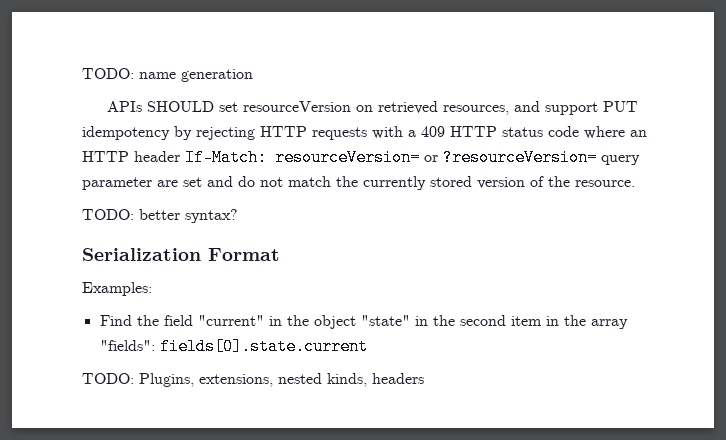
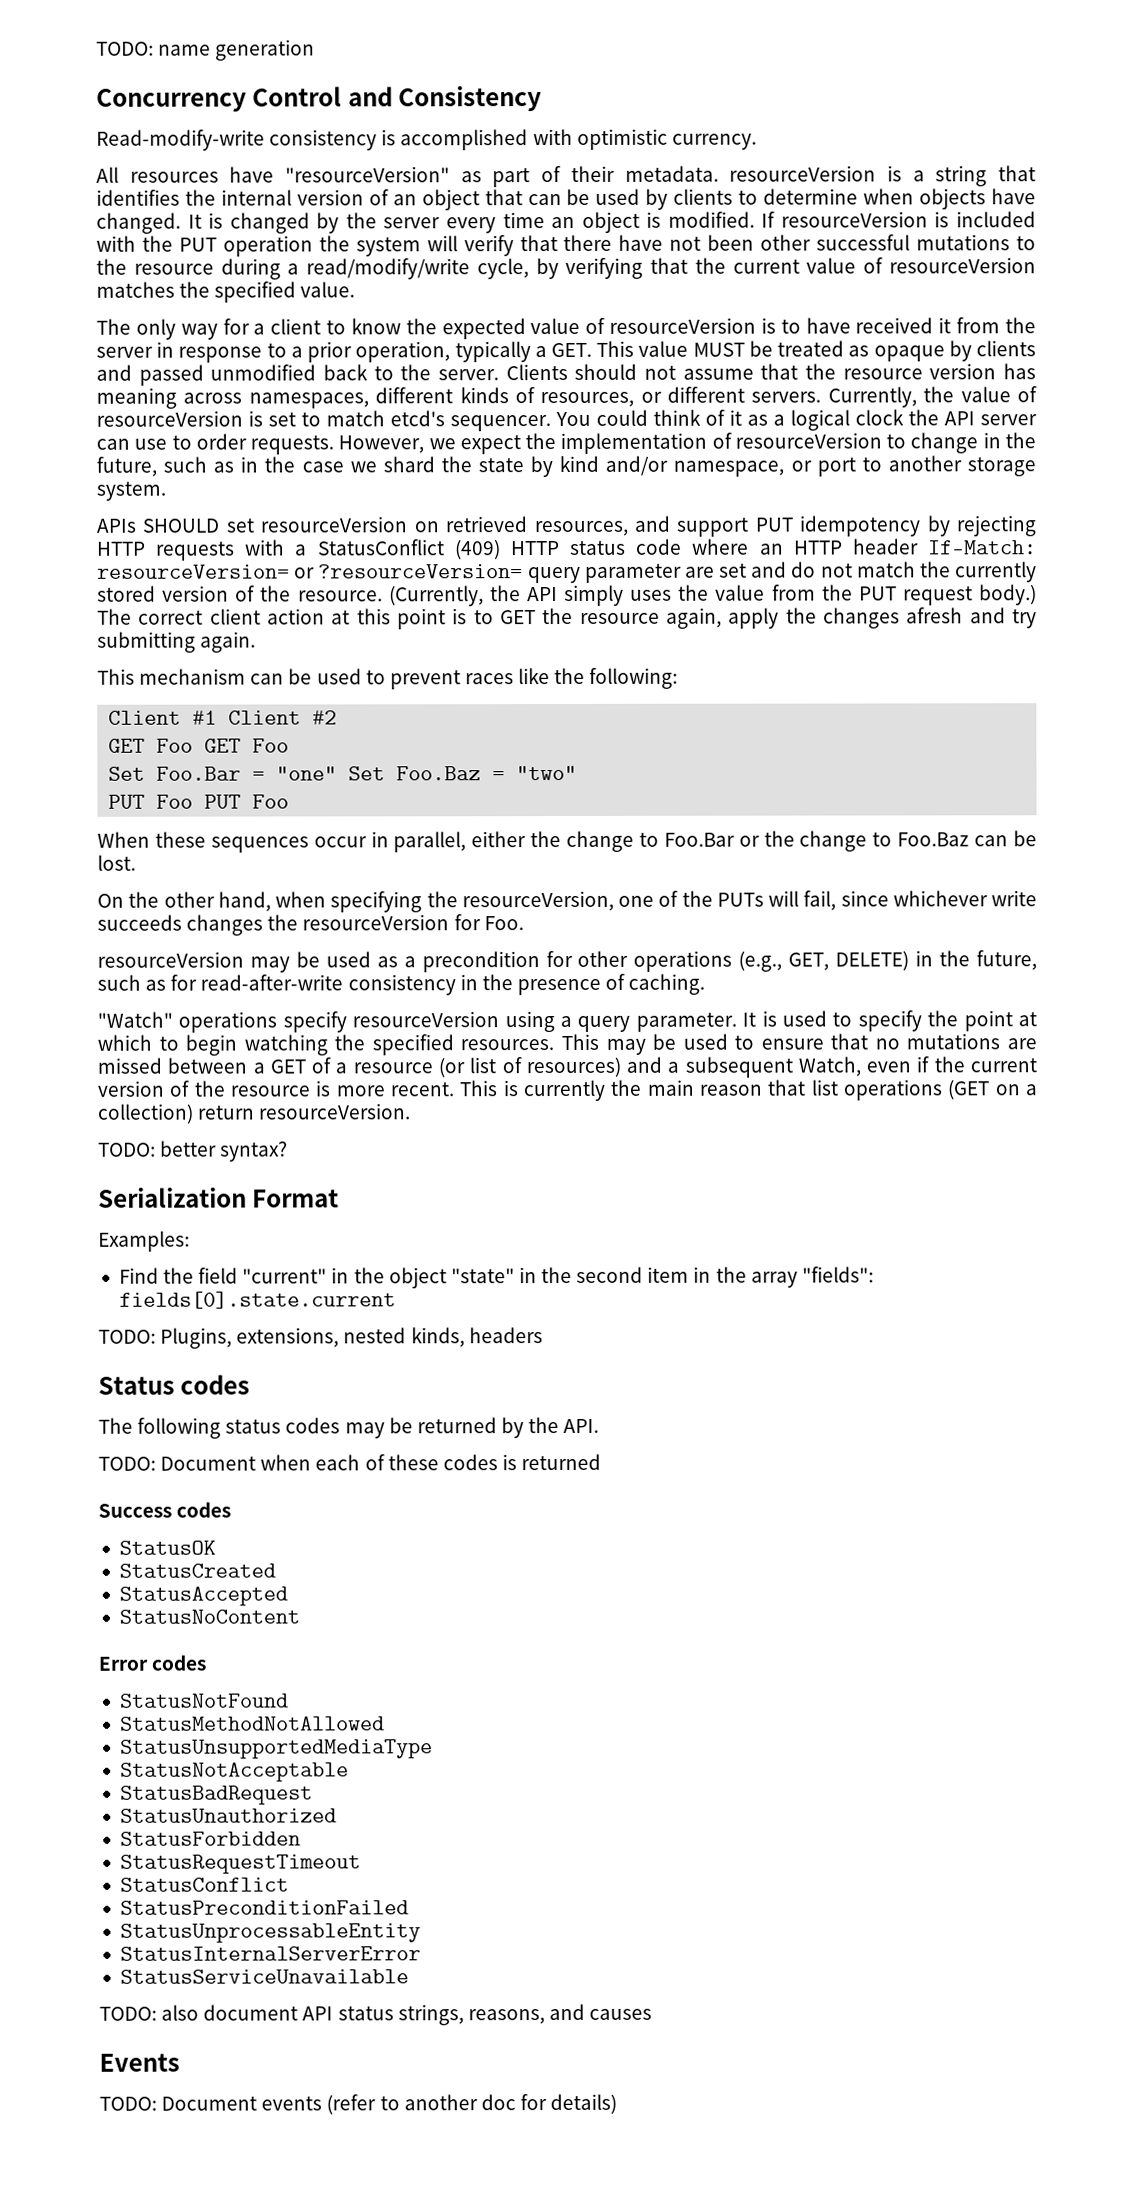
(253, 75) none -> [96,86,543,112] [96,128,757,151] [96,165,1037,188] [96,188,1037,211] [96,211,1036,234] [96,234,1036,257] [96,257,1037,280] [96,281,356,303] [96,317,1037,340] [96,340,1036,363] [96,363,1036,386] [96,386,1037,409] [96,409,1037,432] [96,432,1036,455] [96,455,1036,478] [96,481,166,501] // Concurrency Control and Consistency // Read-modify-write consistency is accomplished with optimistic currency. // All resources have "resourceVersion" as part of their metadata. resourceVersion is a string that identifies the internal version of an object that can be used by clients to determine when objects have changed. It is changed by the server every time an object is modified. If resourceVersion is included with the PUT operation the system will verify that there have not been other successful mutations to the resource during a read/modify/write cycle, by verifying that the current value of resourceVersion matches the specified value. // The only way for a client to know the expected value of resourceVersion is to have received it from the server in response to a prior operation, typically a GET. This value MUST be treated as opaque by clients and passed unmodified back to the server. Clients should not assume that the resource version has meaning across namespaces, different kinds of resources, or different servers. Currently, the value of resourceVersion is set to match etcd's sequencer. You could think of it as a logical clock the API server can use to order requests. However, we expect the implementation of resourceVersion to change in the future, such as in the case we shard the state by kind and/or namespace, or port to another storage system.
[421,126,445,137] 409 -> [317,539,501,560] StatusConflict (409)
(635, 183) none -> [388,584,1037,607] [97,607,1037,630] [97,631,257,653] [97,667,679,690] [108,710,338,725] [108,738,290,753] [108,765,578,781] [108,794,290,809] [97,830,1037,853] [97,854,136,871] [97,890,1037,913] [97,914,524,936] [97,950,1037,973] [97,973,706,996] [97,1010,1037,1033] [97,1033,1037,1056] [97,1056,1038,1078] [97,1079,1038,1102] [97,1103,412,1124] (Currently, the API simply uses the value from the PUT request body.) The correct client action at this point is to GET the resource again, apply the changes afresh and try submitting again. // This mechanism can be used to prevent races like the following: // Client #1 Client #2 // GET Foo GET Foo // Set Foo.Bar = "one" Set Foo.Baz = "two" // PUT Foo PUT Foo // When these sequences occur in parallel, either the change to Foo.Bar or the change to Foo.Baz can be lost. // On the other hand, when specifying the resourceVersion, one of the PUTs will fail, since whichever write succeeds changes the resourceVersion for Foo. // resourceVersion may be used as a precondition for other operations (e.g., GET, DELETE) in the future, such as for read-after-write consistency in the presence of caching. // "Watch" operations specify resourceVersion using a query parameter. It is used to specify the point at which to begin watching the specified resources. This may be used to ensure that no mutations are missed between a GET of a resource (or list of resources) and a subsequent Watch, even if the current version of the resource is more recent. This is currently the main reason that list operations (GET on a collection) return resourceVersion.
(424, 378) none -> [98,1374,251,1395] [98,1417,600,1439] [98,1453,602,1471] [98,1501,232,1518] [118,1540,216,1555] [118,1563,276,1578] [118,1586,288,1606] [118,1609,300,1624] [98,1654,207,1671] [119,1693,289,1708] [119,1716,385,1731] [119,1739,433,1759] [119,1762,349,1782] [119,1785,313,1805] [119,1808,337,1823] [119,1831,301,1846] [119,1854,361,1874] [119,1877,289,1892] [119,1900,409,1915] [119,1923,421,1943] [119,1946,421,1961] [119,1969,409,1984] [99,2003,653,2026] [99,2053,180,2072] [99,2093,618,2115] // Status codes // The following status codes may be returned by the API. // TODO: Document when each of these codes is returned // Success codes // StatusOK // StatusCreated // StatusAccepted // StatusNoContent // Error codes // StatusNotFound // StatusMethodNotAllowed // StatusUnsupportedMediaType // StatusNotAcceptable // StatusBadRequest // StatusUnauthorized // StatusForbidden // StatusRequestTimeout // StatusConflict // StatusPreconditionFailed // StatusUnprocessableEntity // StatusInternalServerError // StatusServiceUnavailable // TODO: also document API status strings, reasons, and causes // Events // TODO: Document events (refer to another doc for details)

